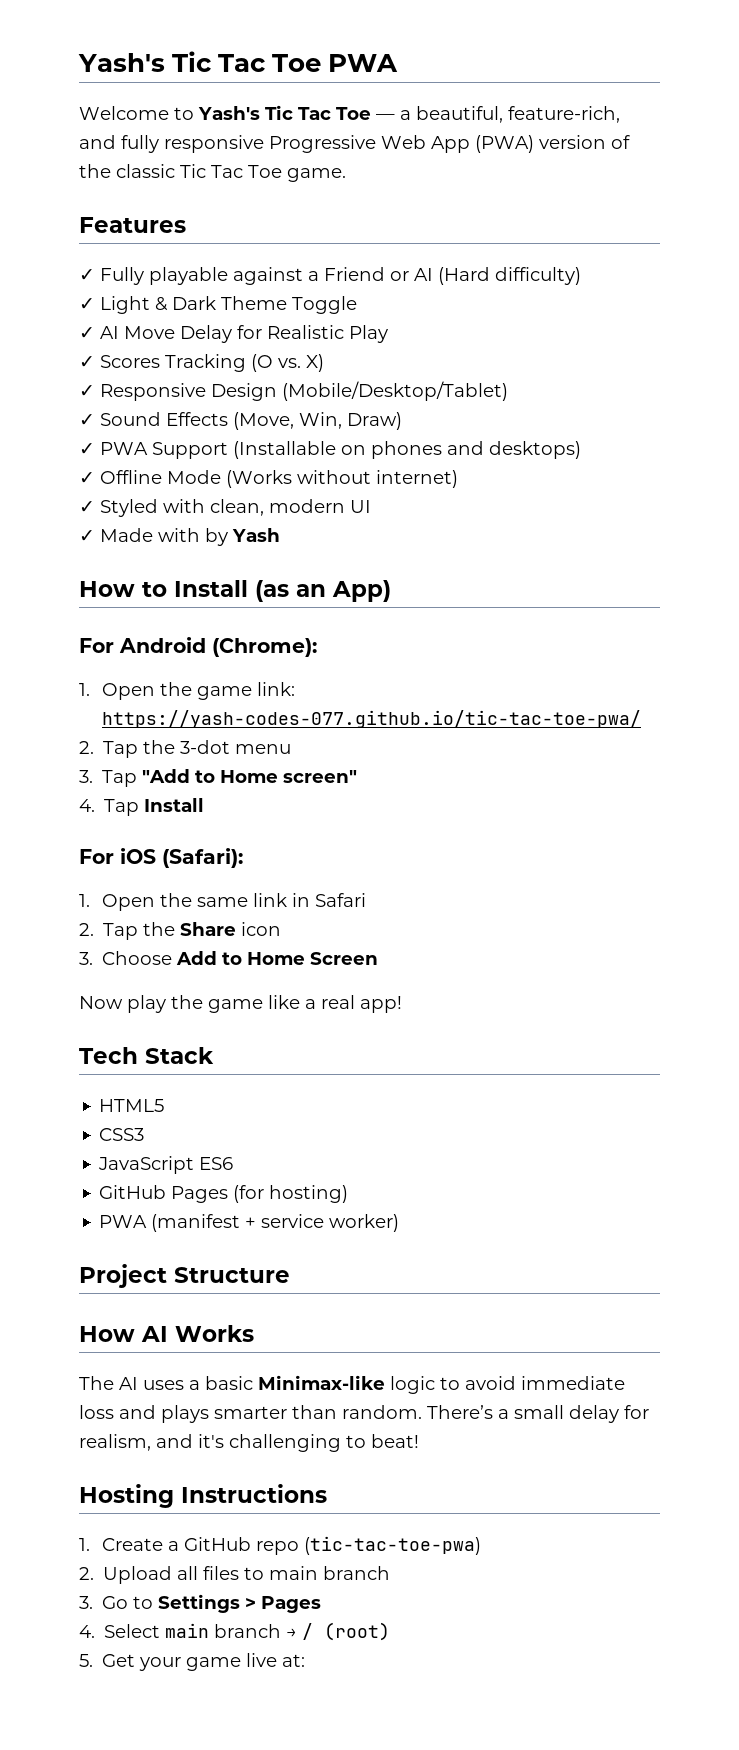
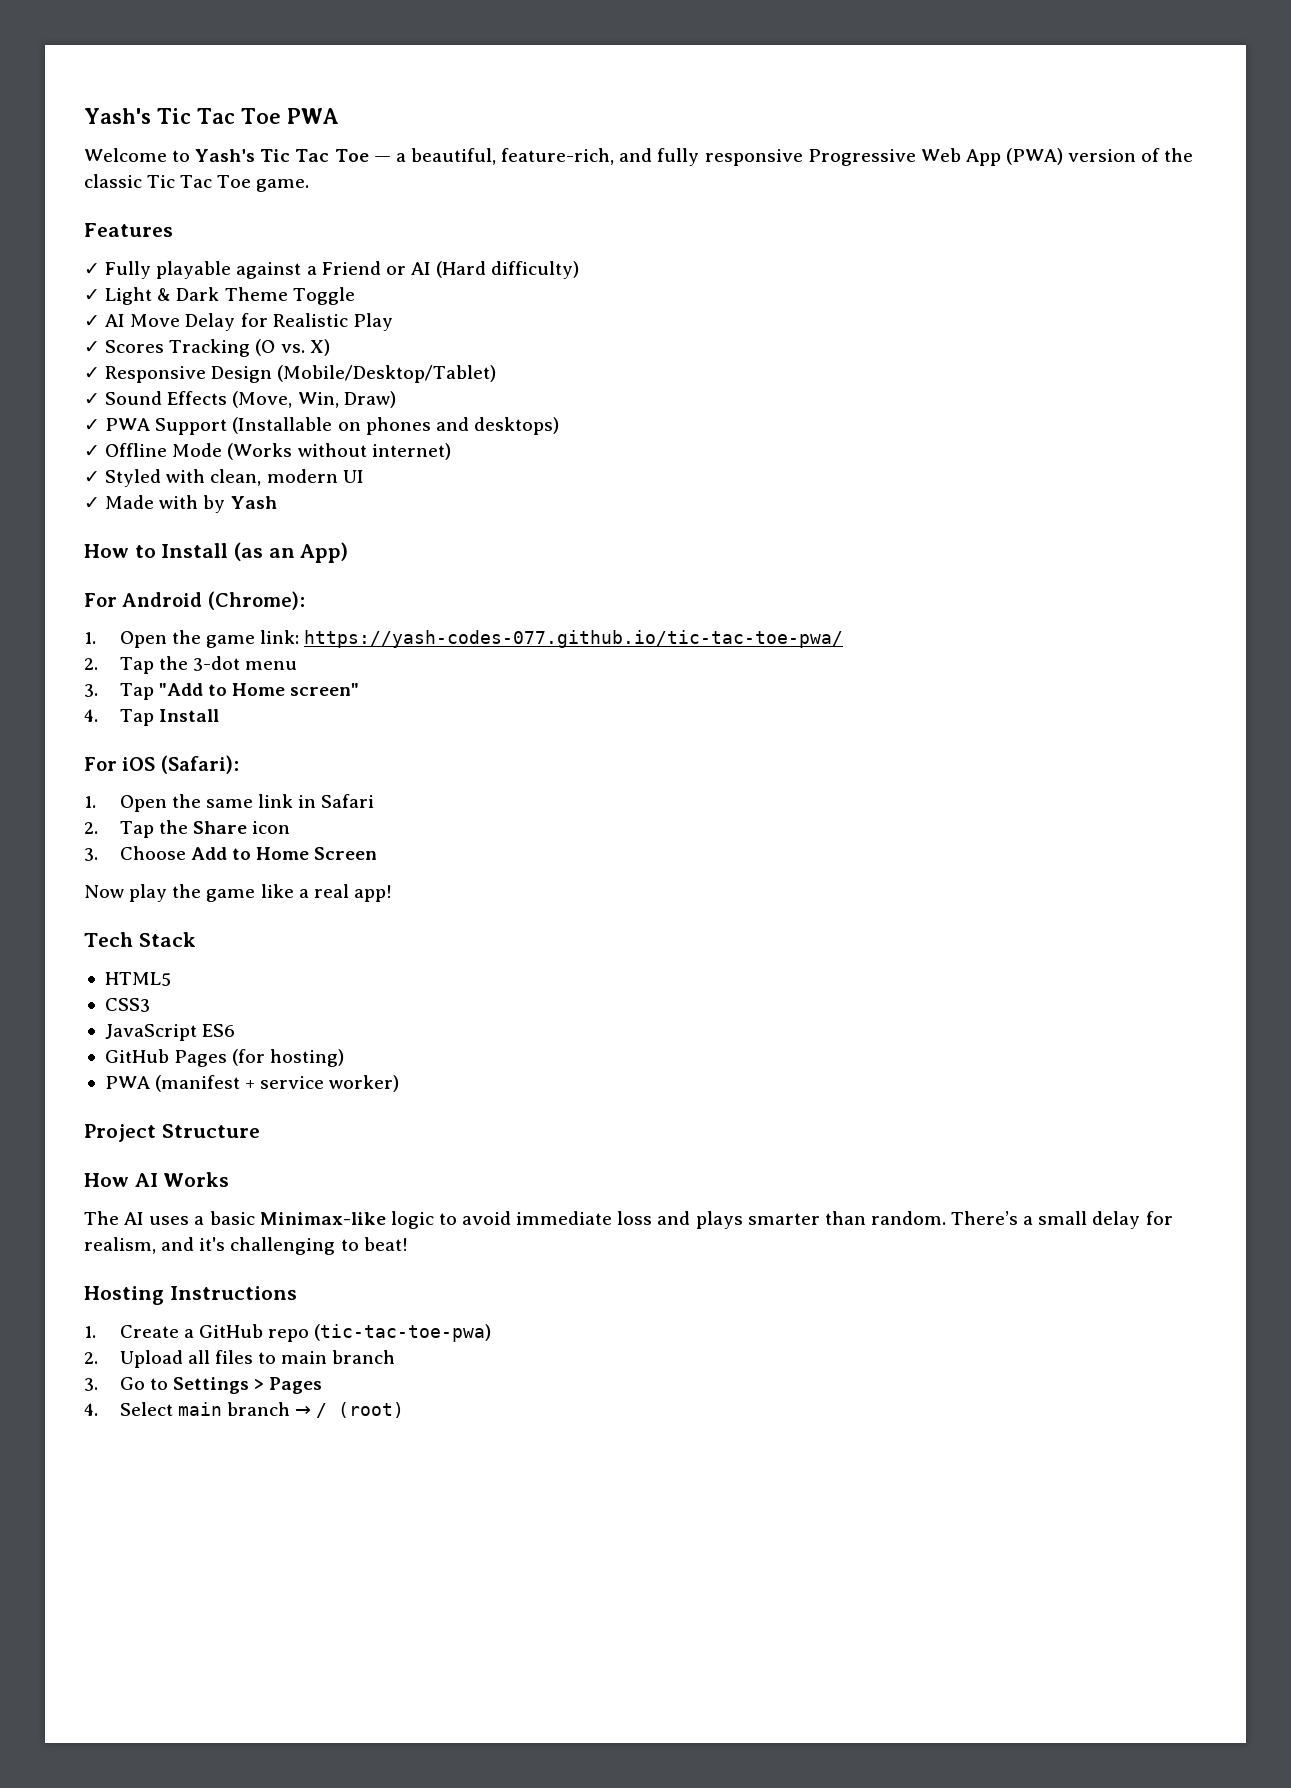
[79,1653,306,1671] // 5. Get your game live at: -> (405, 1410) none

